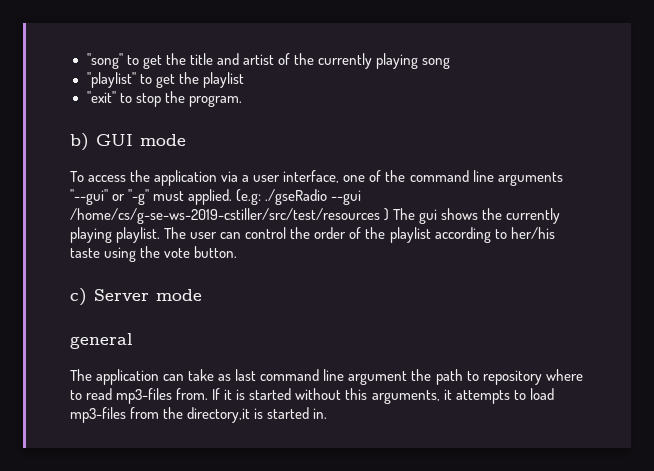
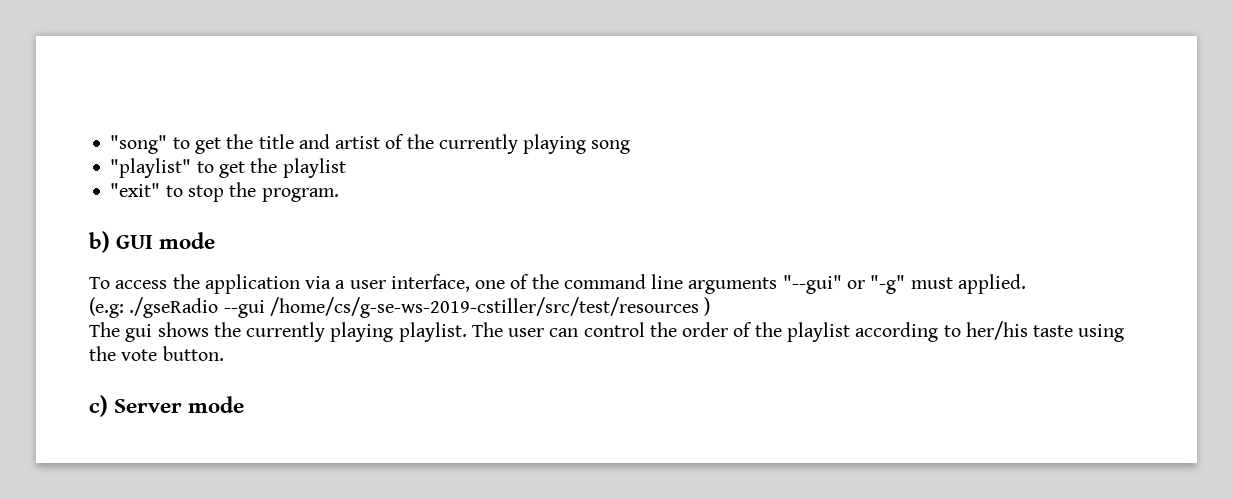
(233, 197) none -> (1026, 284) //
(390, 214) none -> (711, 306) //
[70,333,133,349] [70,369,583,385] [70,388,554,404] [70,407,328,423] // general // The application can take as last command line argument the path to repository where to read mp3-files from. If it is started without this arguments, it attempts to load mp3-files from the directory,it is started in. -> (245, 404) none

